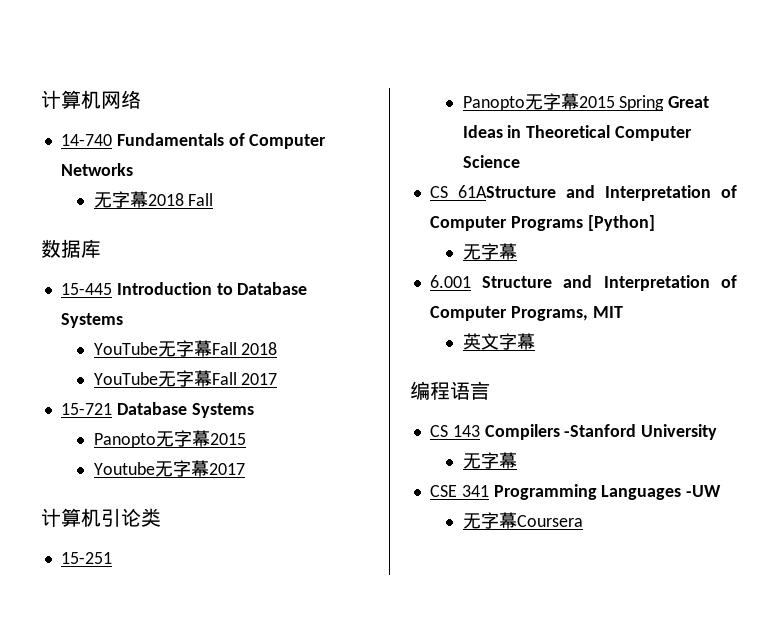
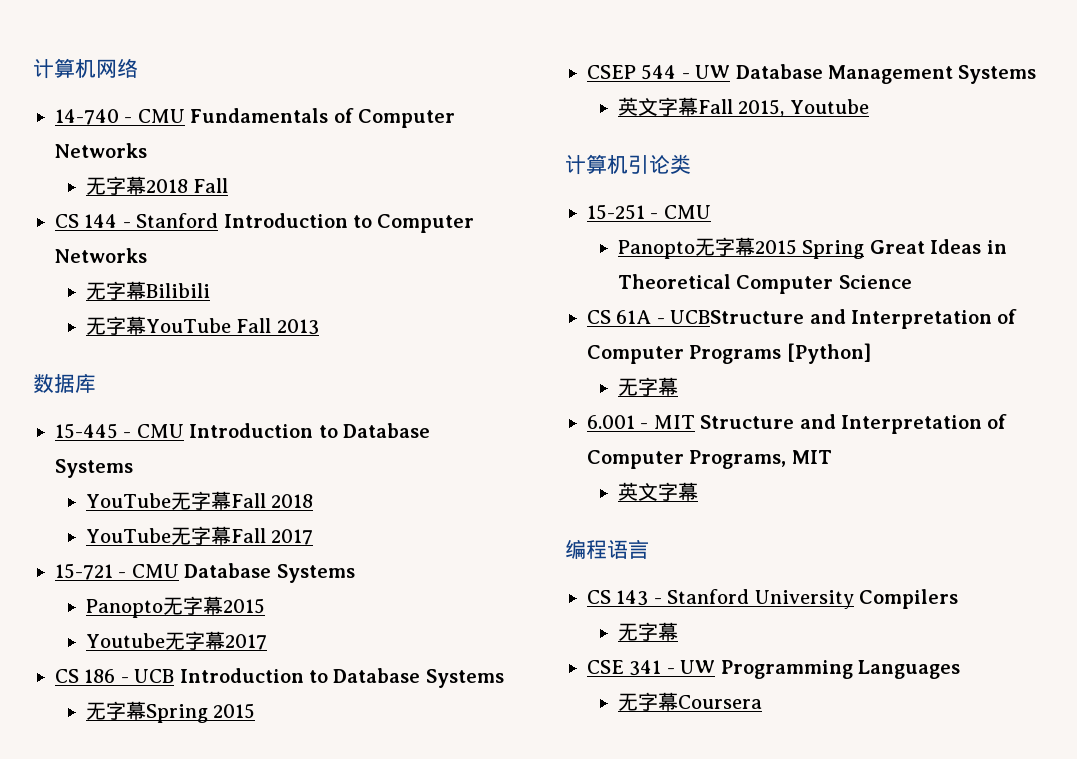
(112, 140) none -> [124,109,185,123] - CMU
(214, 199) none -> [55,213,475,233] [55,248,147,263] [85,281,210,300] [85,316,319,335] // CS 144 - Stanford Introduction to Computer Networks // 无字幕Bilibili // 无字幕YouTube Fall 2013
(112, 289) none -> [123,424,184,438] - CMU
(112, 409) none -> [118,564,179,578] - CMU
(245, 469) none -> [55,668,504,688] [85,701,256,723] [587,64,1037,84] [617,97,869,117] // CS 186 - UCB Introduction to Database Systems // 无字幕Spring 2015 // CSEP 544 - UW Database Management Systems // 英文字幕Fall 2015, Youtube
(112, 558) none -> [650,205,711,219] - CMU
[457,185,556,198] 61AStructure -> [616,310,805,324] 61A - UCBStructure
(471, 281) none -> [640,415,695,429] - MIT
(480, 431) none -> [653,589,854,609] - Stanford University
[564,424,718,440] -Stanford University -> (958, 599) none
(489, 491) none -> [666,660,716,674] - UW
[686,485,722,497] -UW -> (960, 669) none

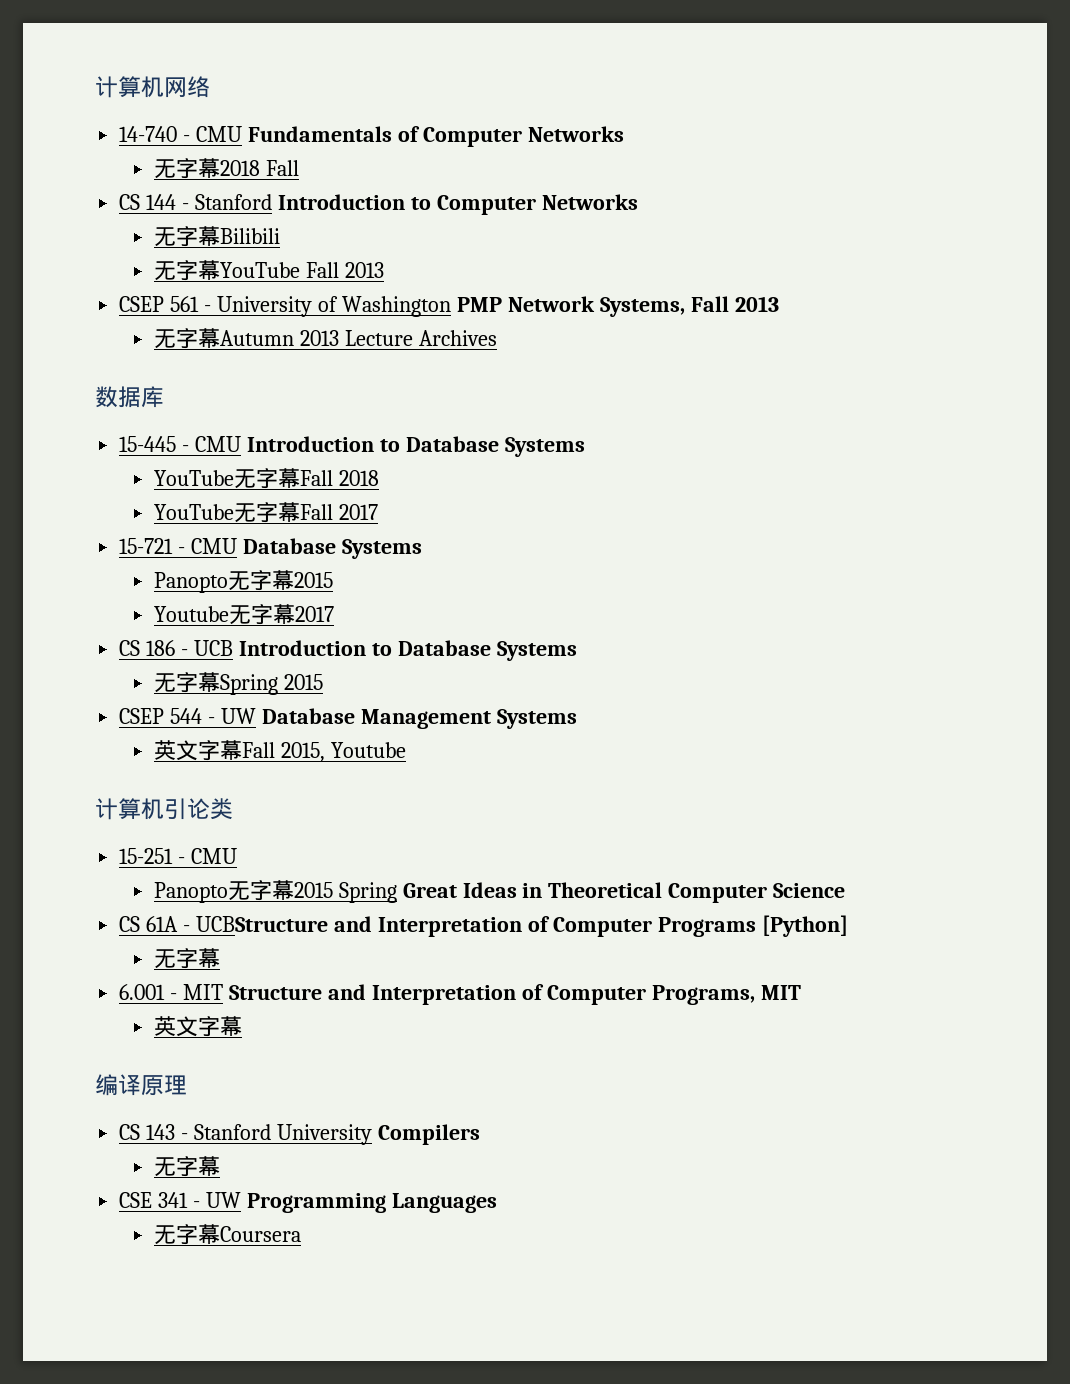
(319, 327) none -> [119,296,779,317] [153,328,497,349] // CSEP 561 - University of Washington PMP Network Systems, Fall 2013 // 无字幕Autumn 2013 Lecture Archives
[586,539,649,559] 程语言 -> [118,1074,187,1096] 译原理

